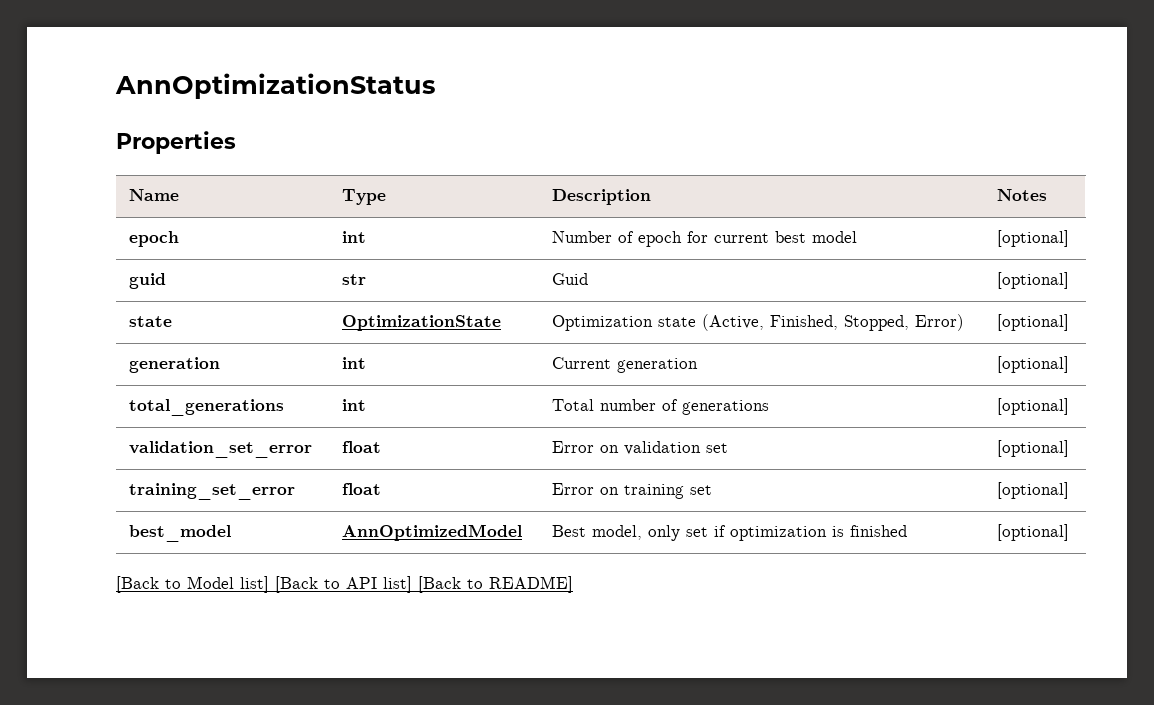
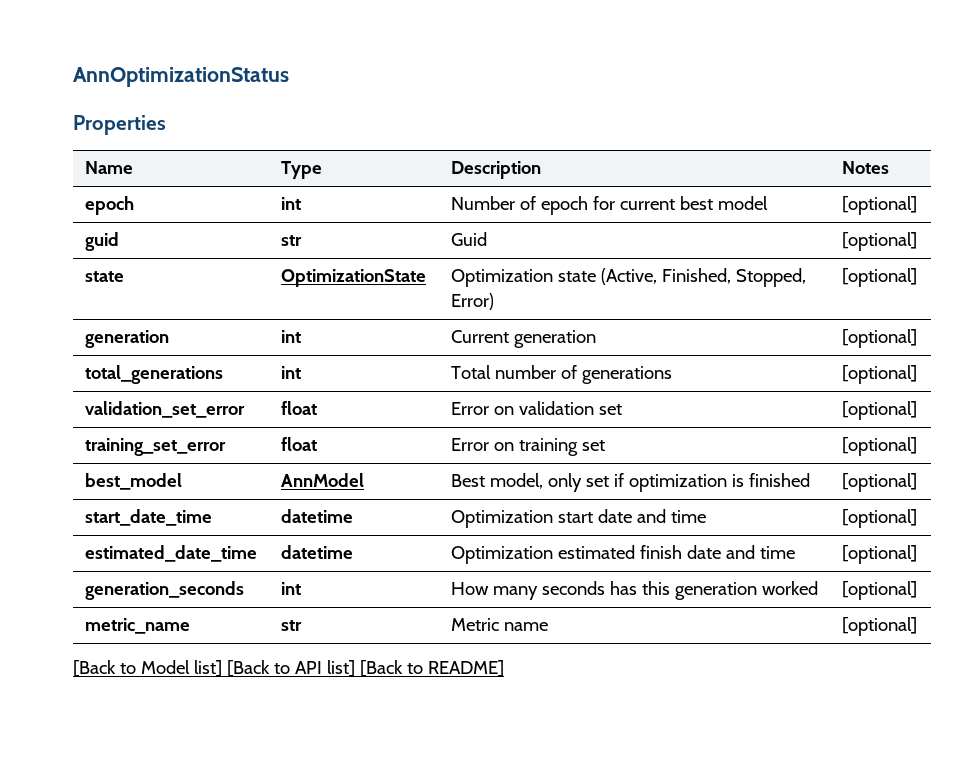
[341,524,522,541] AnnOptimizedModel -> [280,473,364,487] AnnModel
(1069, 532) none -> [84,509,212,526] [280,509,353,523] [450,509,706,528] [841,509,917,528] [84,545,257,562] [280,545,353,559] [450,545,795,564] [841,545,917,564] [84,581,244,600] [280,582,301,595] [450,581,818,600] [841,581,917,600] [84,618,190,634] [280,620,302,631] [450,618,548,631] [841,617,917,636] // start_date_time | datetime | Optimization start date and time | [optional] // estimated_date_time | datetime | Optimization estimated finish date and time | [optional] // generation_seconds | int | How many seconds has this generation worked | [optional] // metric_name | str | Metric name | [optional]

